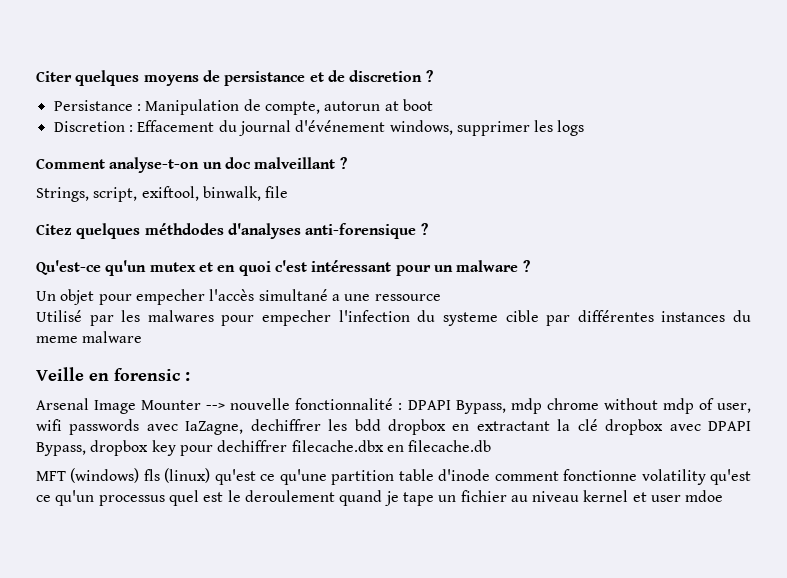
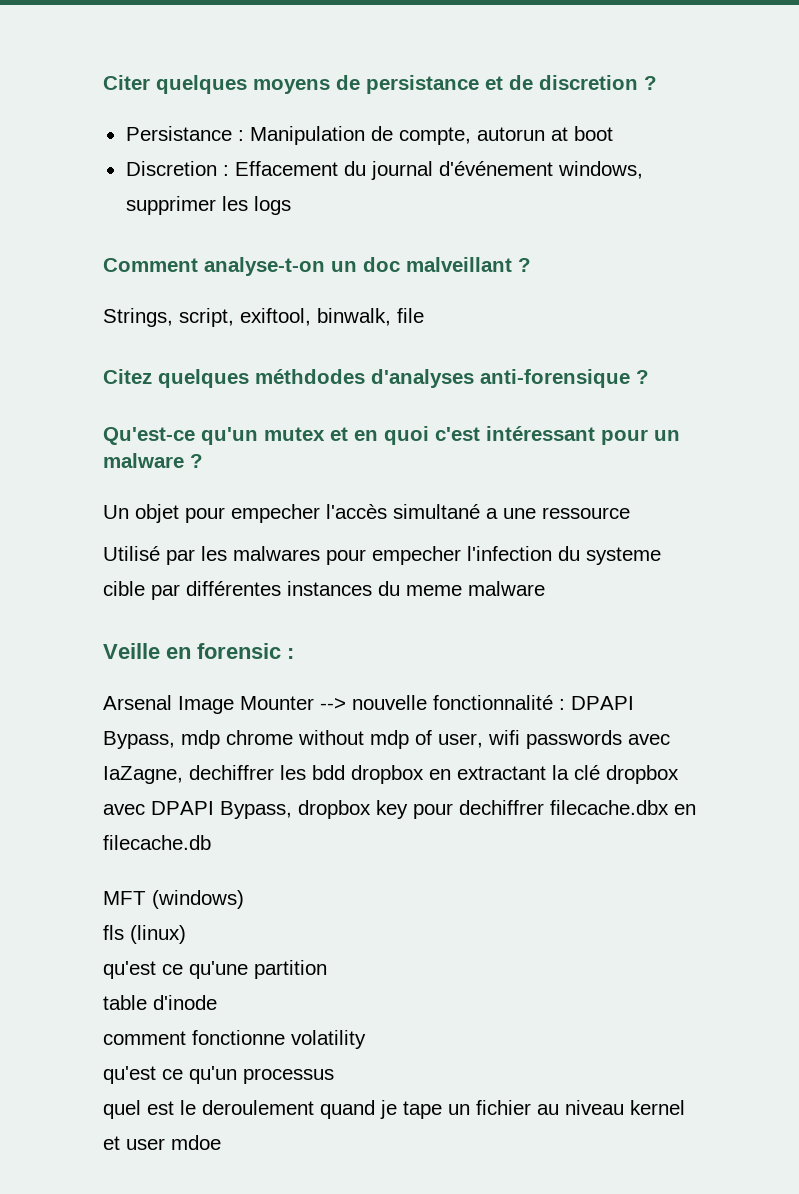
(140, 475) none -> (244, 899) //
(211, 475) none -> (186, 934) //
(395, 477) none -> (327, 969) //
(491, 475) none -> (217, 1002) //
(706, 477) none -> (366, 1039) //
(165, 500) none -> (334, 1076) //

